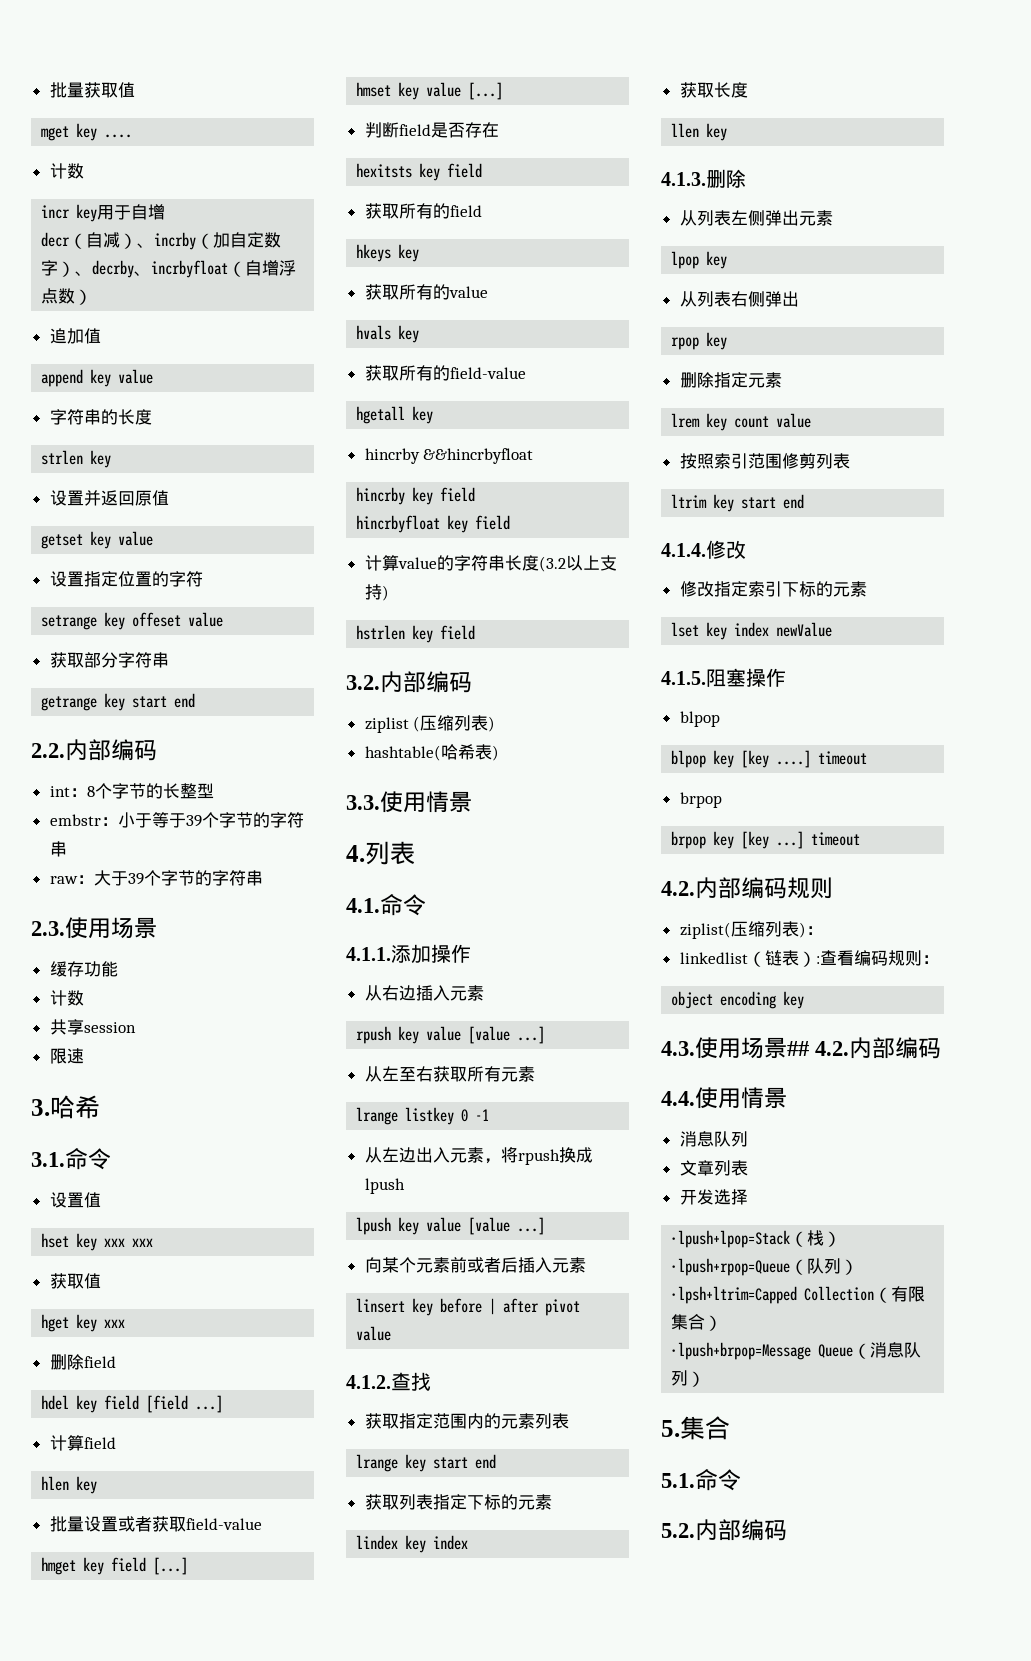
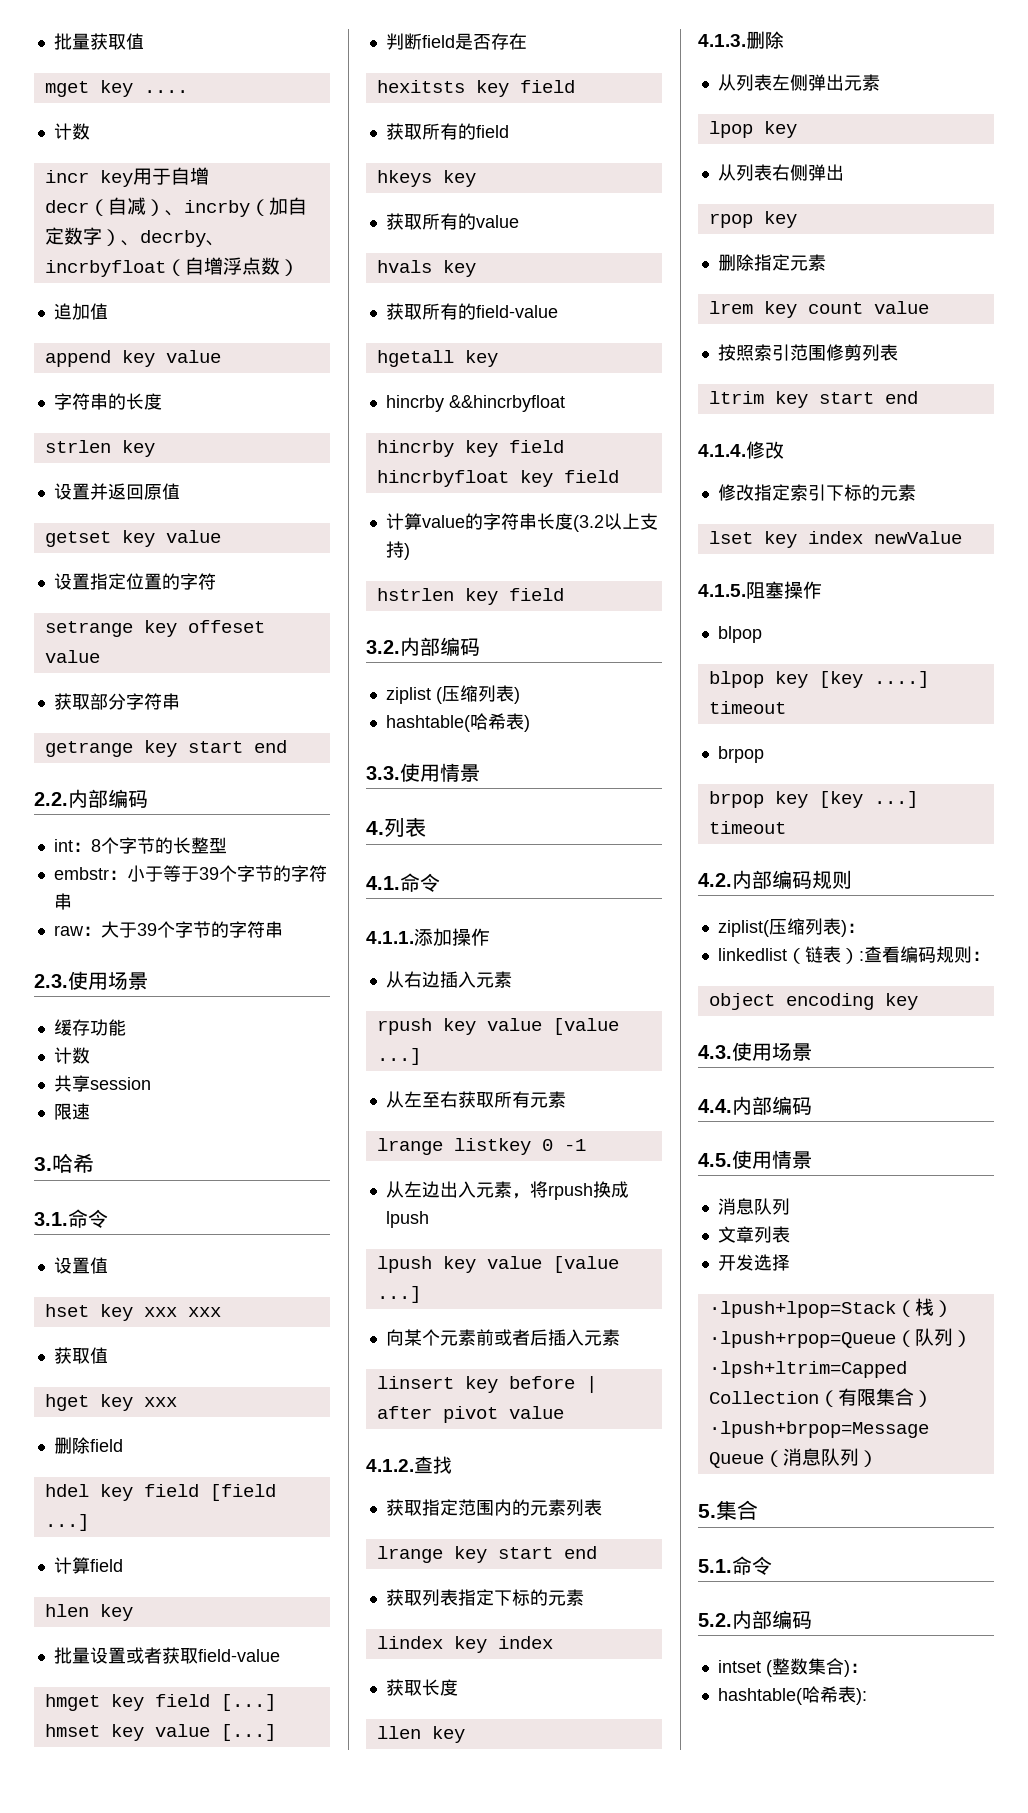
[787,1037,942,1059] [661,1091,695,1106] ## 4.2.内部编码 // 4.4. -> [698,1096,812,1115] [698,1153,732,1167] // 4.4.内部编码 // 4.5.
(787, 1530) none -> [717,1658,868,1677] [717,1686,867,1705] // intset (整数集合)： // hashtable(哈希表):

